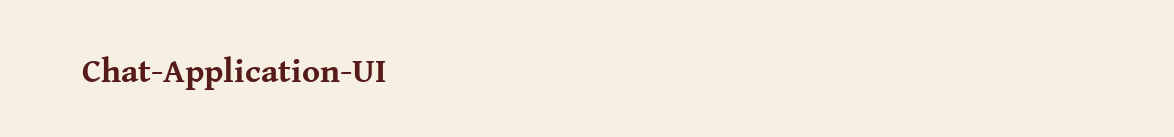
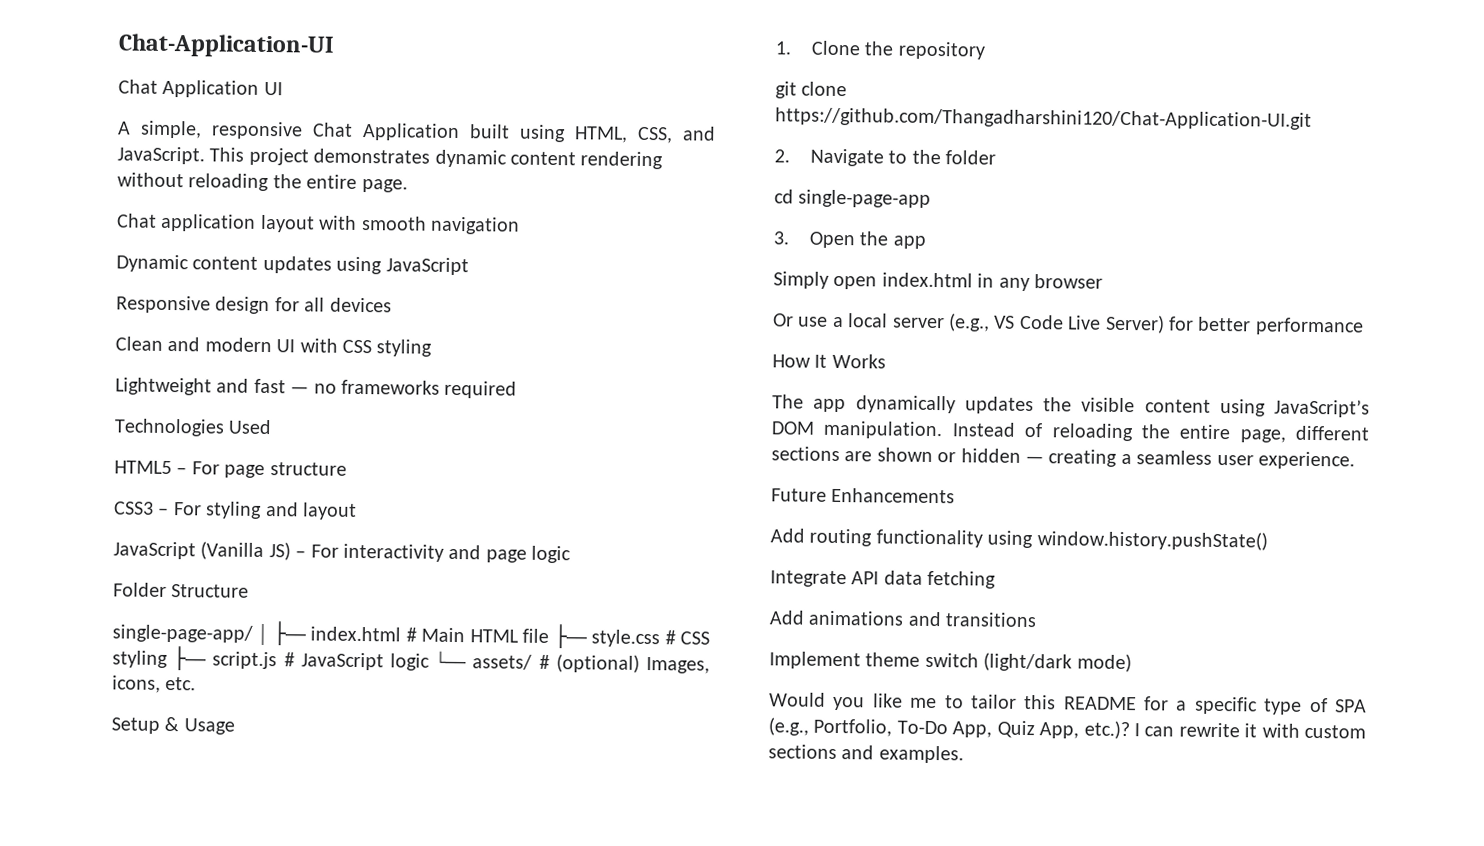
(386, 73) none -> [118,79,283,98] [117,120,716,144] [117,146,664,170] [117,172,408,193] [117,213,520,235] [116,254,469,276] [116,295,392,315] [115,336,433,357] [115,377,518,399] [114,418,273,437] [114,460,347,479] [114,501,357,520] [113,541,572,564] [113,582,250,598] [112,621,710,649] [112,646,710,674] [112,675,197,693] [111,716,235,735] [775,40,985,60] [775,81,848,99] [775,107,1312,130] [774,148,997,167] [774,189,932,208] [773,231,926,249] [773,271,1103,292] [773,313,1364,336] [772,353,886,369] [772,394,1370,418] [771,420,1369,443] [771,446,1355,470] [771,487,956,504] [770,528,1268,551] [770,570,997,589] [769,610,1038,628] [769,651,1132,673] [769,692,1367,715] [768,717,1366,740] [768,744,964,764] // Chat Application UI // A simple, responsive Chat Application built using HTML, CSS, and JavaScript. This project demonstrates dynamic content rendering without reloading the entire page. // Chat application layout with smooth navigation // Dynamic content updates using JavaScript // Responsive design for all devices // Clean and modern UI with CSS styling // Lightweight and fast — no frameworks required // Technologies Used // HTML5 – For page structure // CSS3 – For styling and layout // JavaScript (Vanilla JS) – For interactivity and page logic // Folder Structure // single-page-app/ │ ├── index.html # Main HTML file ├── style.css # CSS styling ├── script.js # JavaScript logic └── assets/ # (optional) Images, icons, etc. // Setup & Usage // 1. Clone the repository // git clone https://github.com/Thangadharshini120/Chat-Application-UI.git // 2. Navigate to the folder // cd single-page-app // 3. Open the app // Simply open index.html in any browser // Or use a local server (e.g., VS Code Live Server) for better performance // How It Works // The app dynamically updates the visible content using JavaScript’s DOM manipulation. Instead of reloading the entire page, different sections are shown or hidden — creating a seamless user experience. // Future Enhancements // Add routing functionality using window.history.pushState() // Integrate API data fetching // Add animations and transitions // Implement theme switch (light/dark mode) // Would you like me to tailor this README for a specific type of SPA (e.g., Portfolio, To-Do App, Quiz App, etc.)? I can rewrite it with custom sections and examples.

